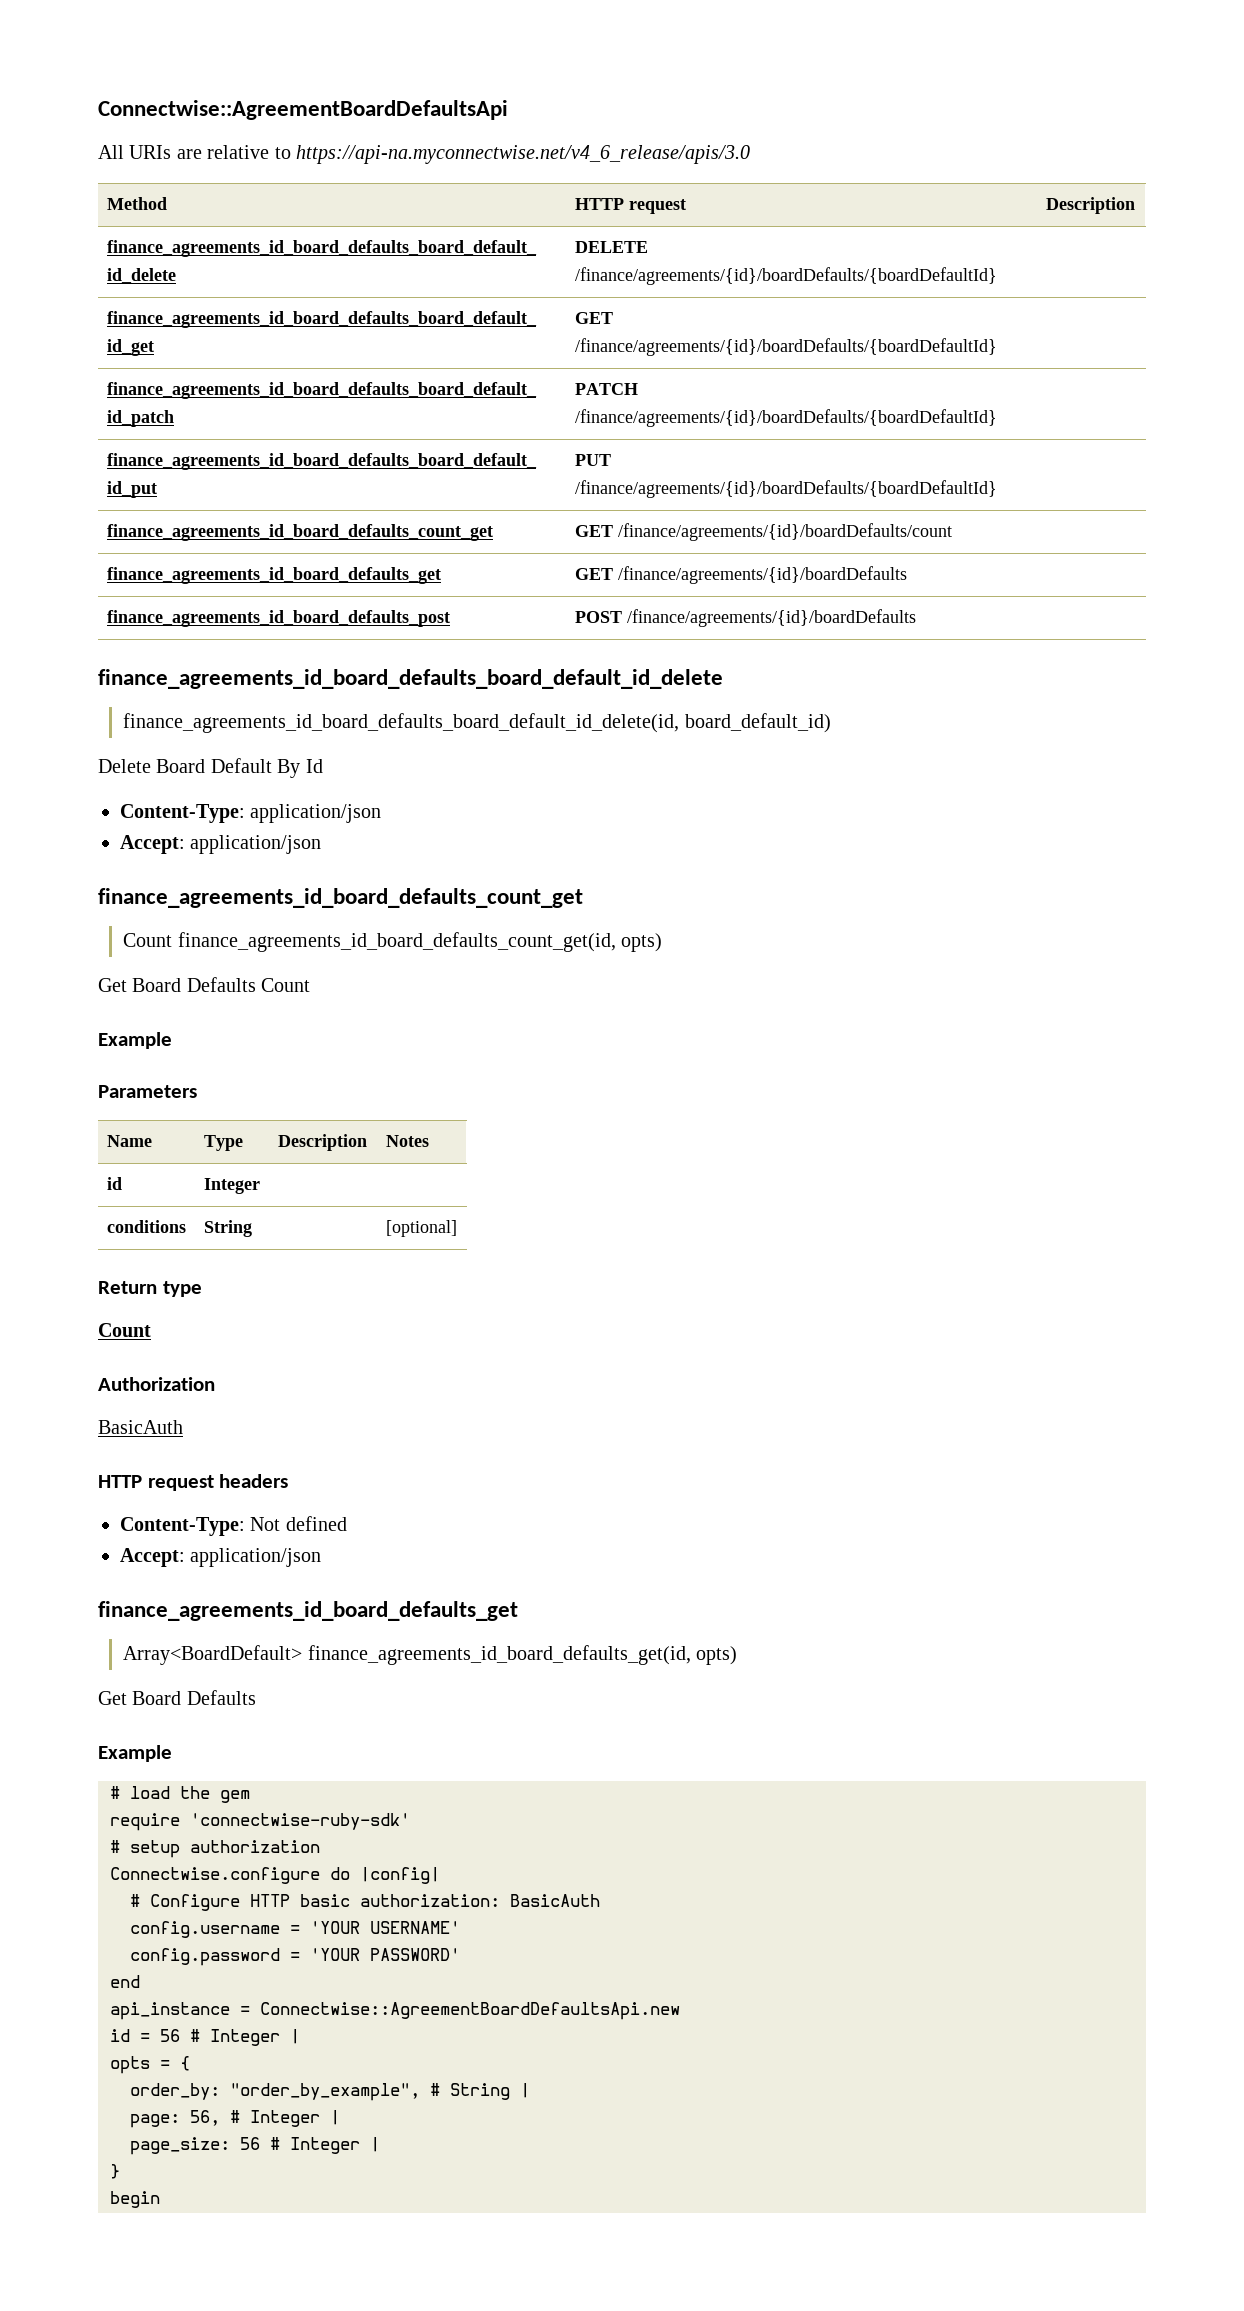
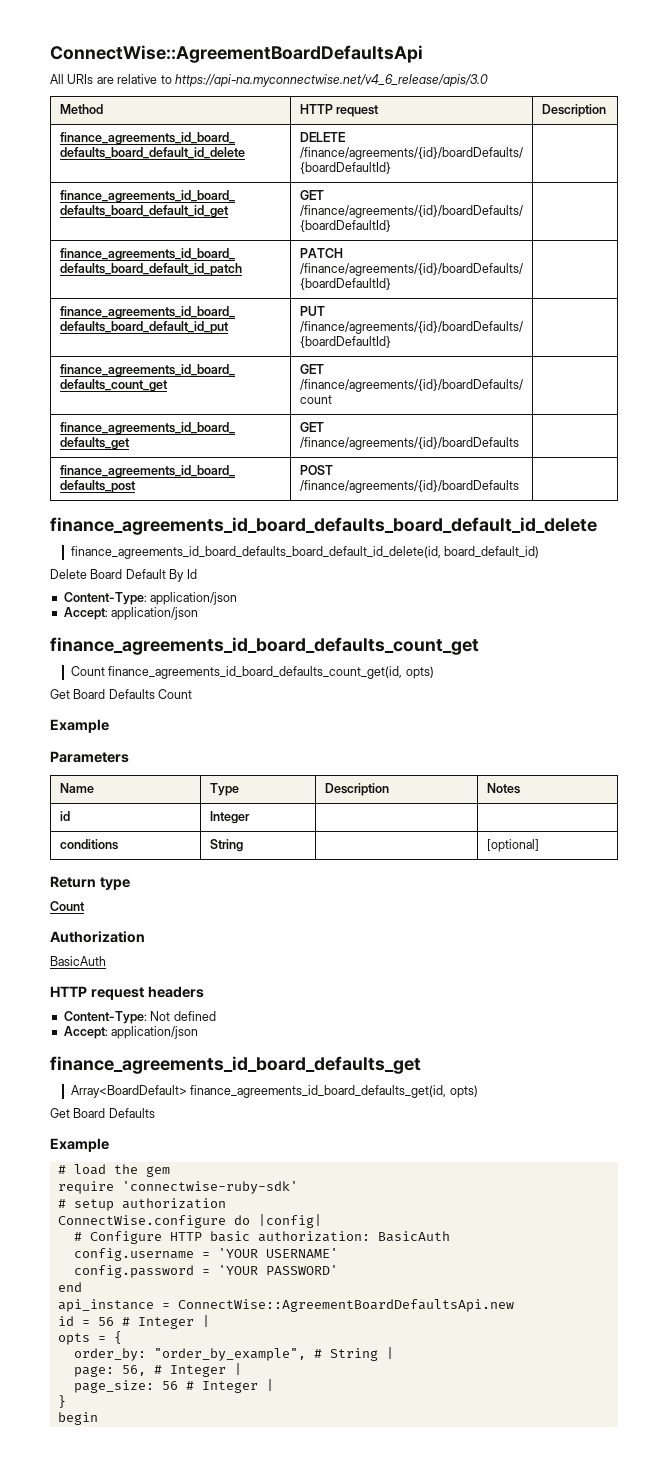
[98,100,508,120] Connectwise::AgreementBoardDefaultsApi -> [50,45,423,63] ConnectWise::AgreementBoardDefaultsApi
[110,1867,320,1884] Connectwise.configure -> [57,1215,226,1228] ConnectWise.configure
[260,2002,680,2020] Connectwise::AgreementBoardDefaultsApi.new -> [177,1299,514,1312] ConnectWise::AgreementBoardDefaultsApi.new

